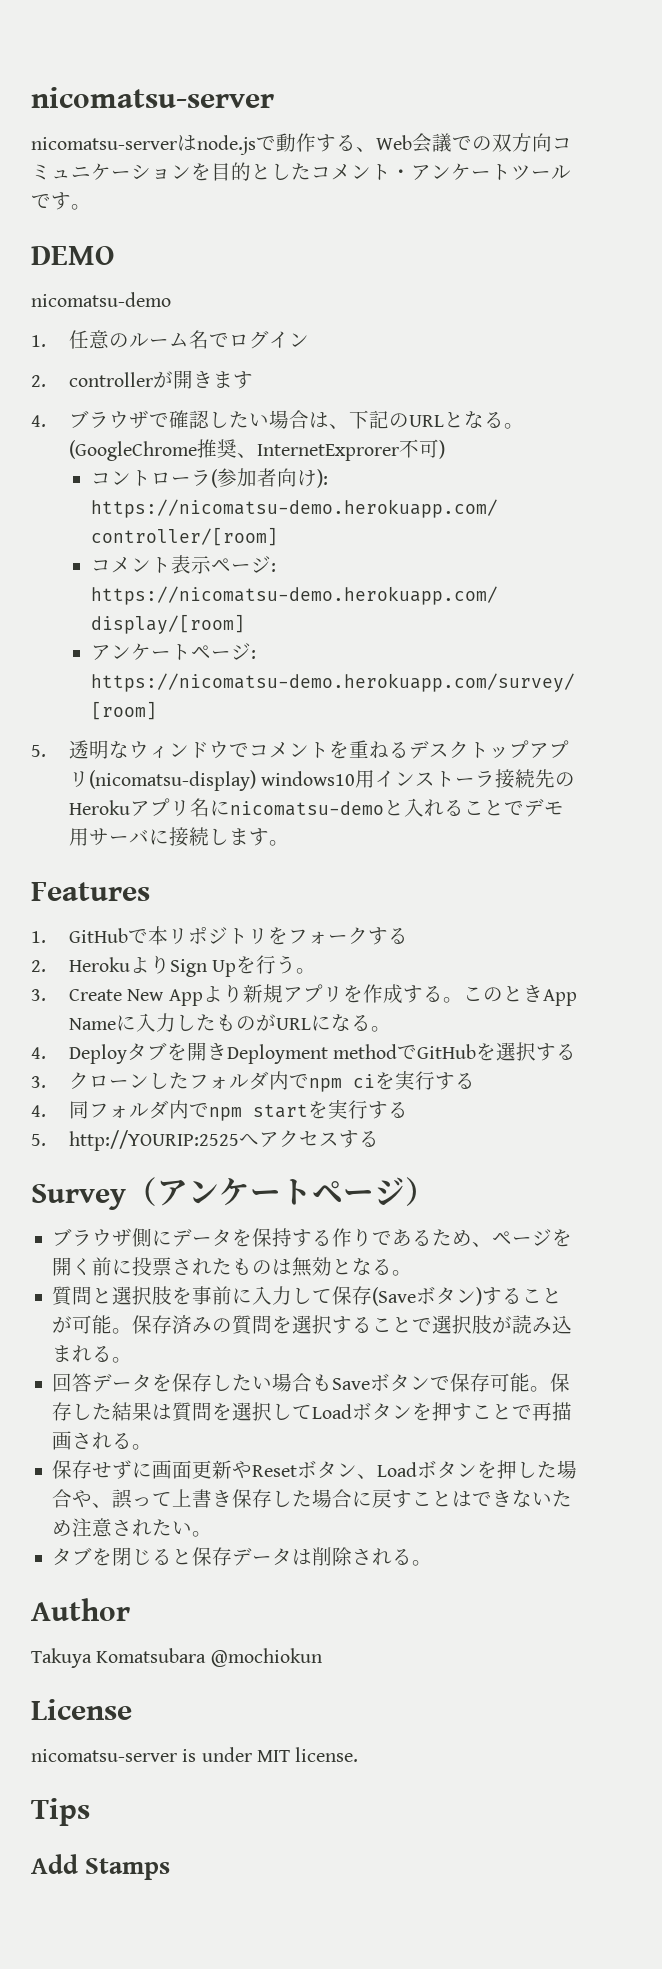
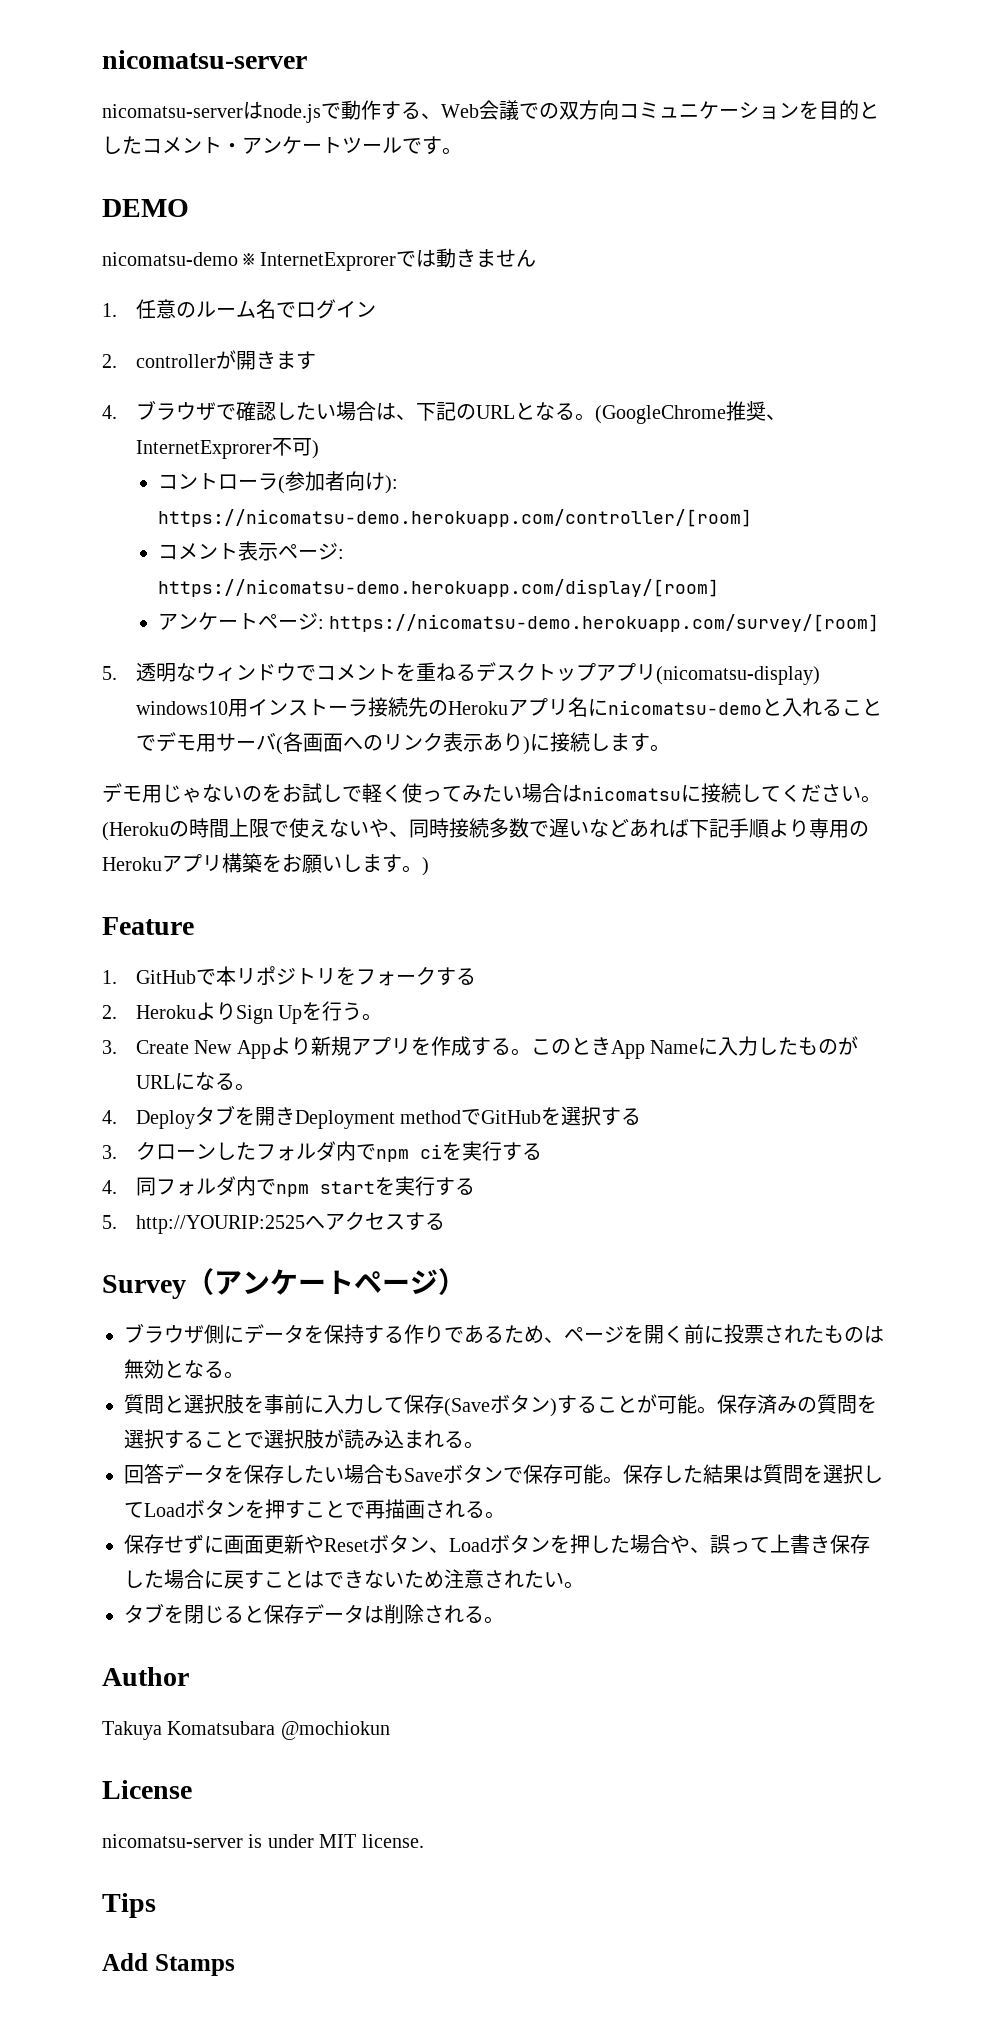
(171, 299) none -> [243,248,536,271] ※ InternetExprorerでは動きません
[149,827,290,847] [31,882,150,901] に接続します。 // Features -> [275,732,670,755] [102,783,881,803] [102,818,869,841] [102,853,429,876] [102,917,194,935] (各画面へのリンク表示あり)に接続します。 // デモ用じゃないのをお試しで軽く使ってみたい場合はnicomatsuに接続してください。(Herokuの時間上限で使えないや、同時接続多数で遅いなどあれば下記手順より専用のHerokuアプリ構築をお願いします。) // Feature

